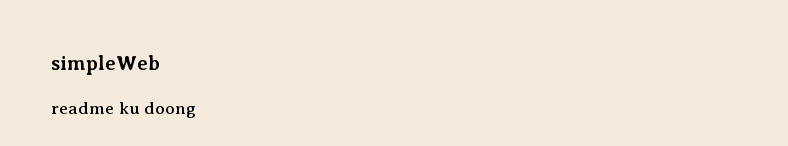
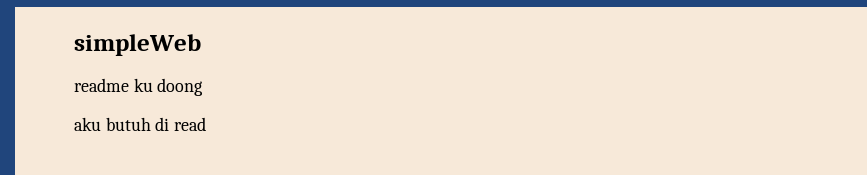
(197, 110) none -> [74,117,207,131] // aku butuh di read

